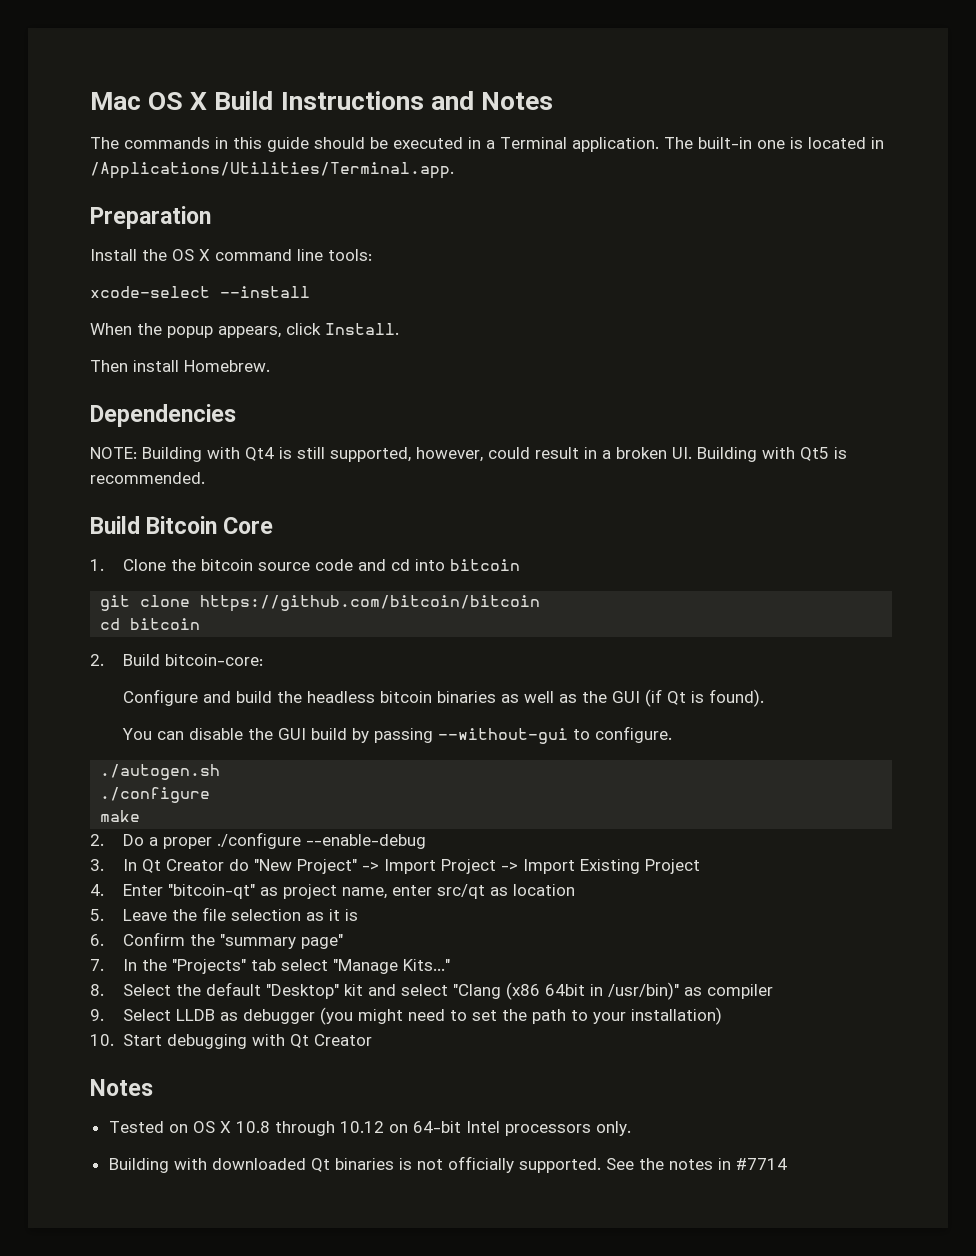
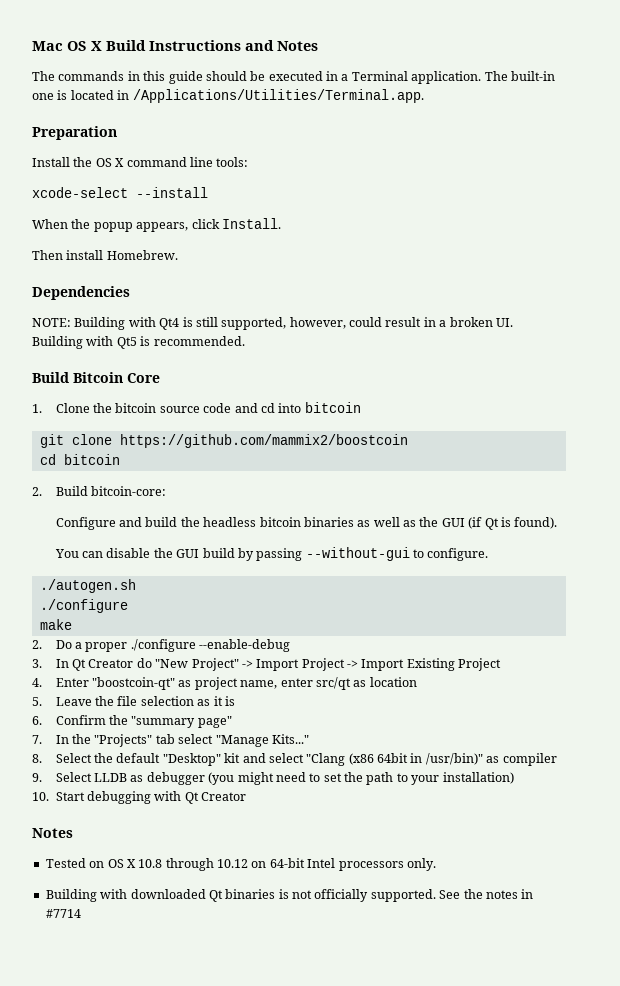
[200,595,541,612] https://github.com/bitcoin/bitcoin -> [119,434,408,448] https://github.com/mammix2/boostcoin
[167,884,255,899] "bitcoin-qt" -> [92,677,176,690] "boostcoin-qt"

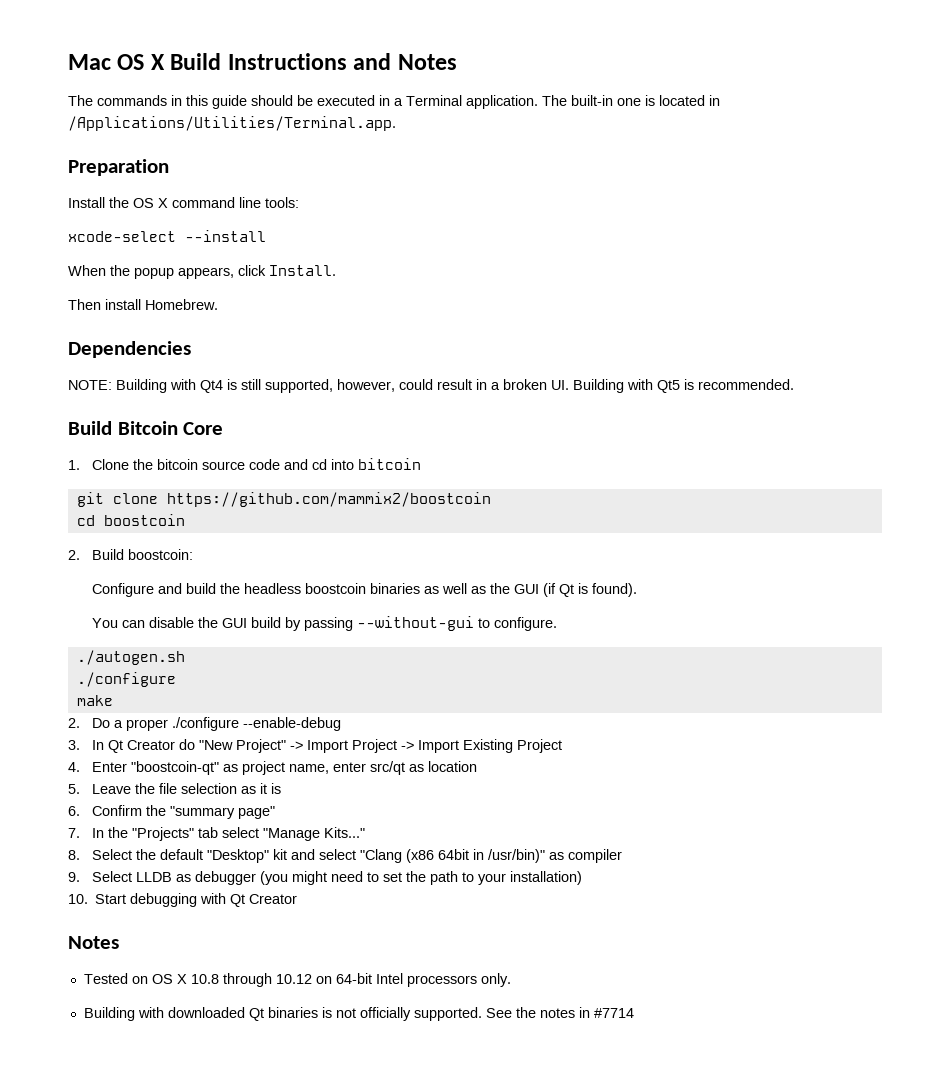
[63,454,120,465] bitcoin -> [103,514,185,526] boostcoin
[91,486,167,496] bitcoin-core: -> [127,549,193,560] boostcoin:
[259,517,301,527] bitcoin -> [304,583,366,594] boostcoin

